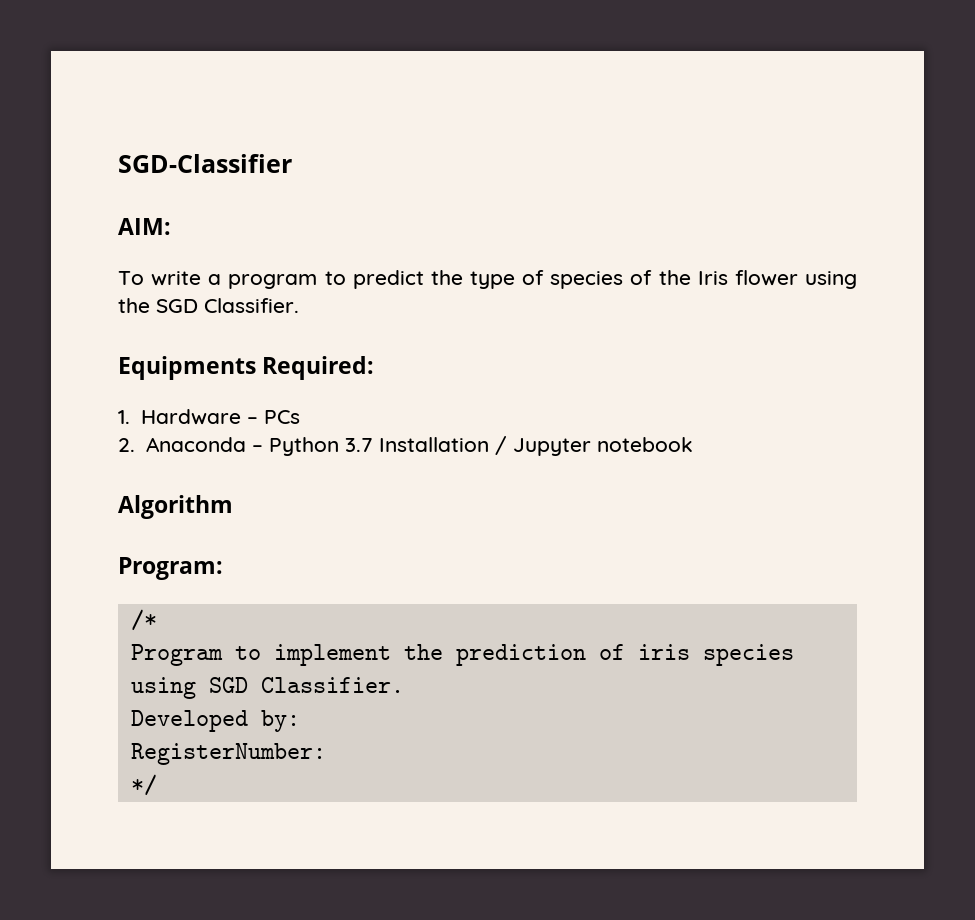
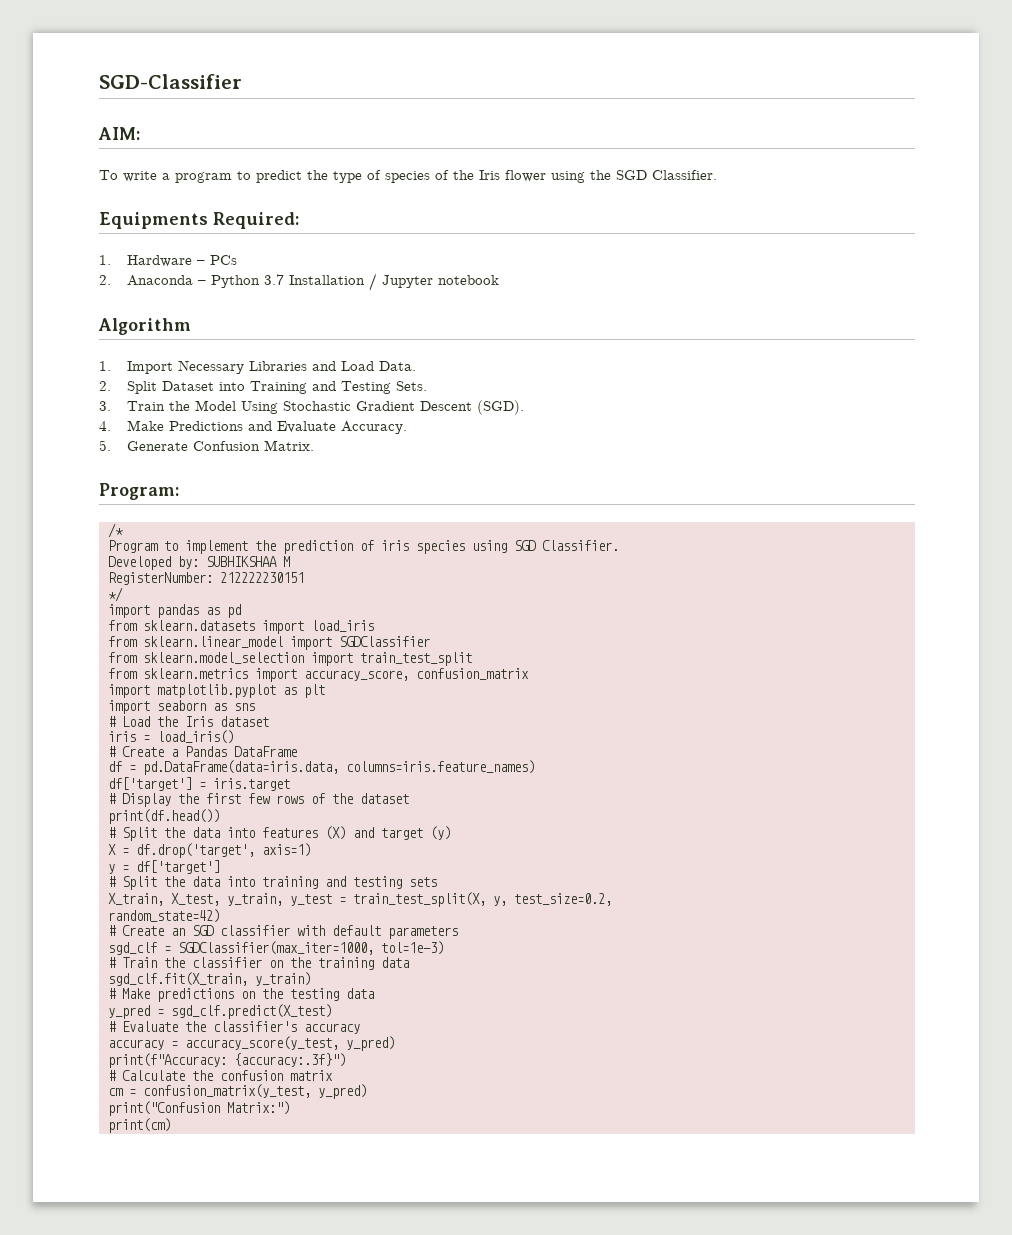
(233, 507) none -> [99,360,416,374] [99,381,427,394] [99,400,524,415] [99,420,407,434] [99,440,314,451] // 1. Import Necessary Libraries and Load Data. // 2. Split Dataset into Training and Testing Sets. // 3. Train the Model Using Stochastic Gradient Descent (SGD). // 4. Make Predictions and Evaluate Accuracy. // 5. Generate Confusion Matrix.
(300, 721) none -> [205,556,290,567] SUBHIKSHAA M
(326, 754) none -> [219,572,304,583] 212222230151
(157, 785) none -> [107,604,241,618] [107,620,374,634] [107,636,430,650] [107,652,472,666] [107,668,529,682] [107,684,325,698] [107,700,255,714] [107,716,269,727] [107,730,234,744] [107,746,297,757] [107,760,535,775] [107,777,290,791] [107,793,409,807] [107,809,220,824] [107,826,451,841] [107,843,311,858] [107,860,220,874] [107,876,437,890] [107,892,612,907] [107,909,220,923] [107,925,458,939] [107,941,444,955] [107,957,409,970] [107,972,311,986] [107,988,374,1002] [107,1004,332,1019] [107,1021,360,1034] [107,1036,395,1051] [107,1053,346,1068] [107,1070,333,1081] [107,1084,367,1099] [107,1101,290,1116] [107,1118,171,1133] // import pandas as pd // from sklearn.datasets import load_iris // from sklearn.linear_model import SGDClassifier // from sklearn.model_selection import train_test_split // from sklearn.metrics import accuracy_score, confusion_matrix // import matplotlib.pyplot as plt // import seaborn as sns // # Load the Iris dataset // iris = load_iris() // # Create a Pandas DataFrame // df = pd.DataFrame(data=iris.data, columns=iris.feature_names) // df['target'] = iris.target // # Display the first few rows of the dataset // print(df.head()) // # Split the data into features (X) and target (y) // X = df.drop('target', axis=1) // y = df['target'] // # Split the data into training and testing sets // X_train, X_test, y_train, y_test = train_test_split(X, y, test_size=0.2, // random_state=42) // # Create an SGD classifier with default parameters // sgd_clf = SGDClassifier(max_iter=1000, tol=1e-3) // # Train the classifier on the training data // sgd_clf.fit(X_train, y_train) // # Make predictions on the testing data // y_pred = sgd_clf.predict(X_test) // # Evaluate the classifier's accuracy // accuracy = accuracy_score(y_test, y_pred) // print(f"Accuracy: {accuracy:.3f}") // # Calculate the confusion matrix // cm = confusion_matrix(y_test, y_pred) // print("Confusion Matrix:") // print(cm)

